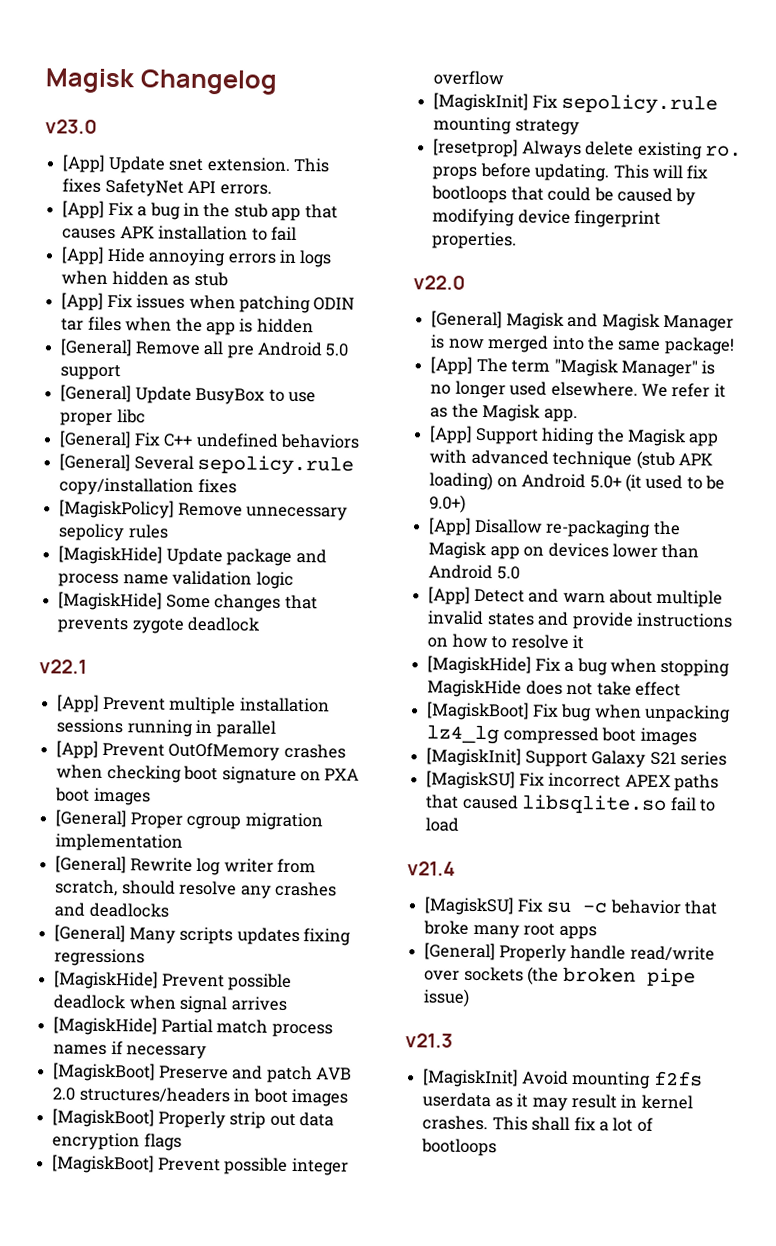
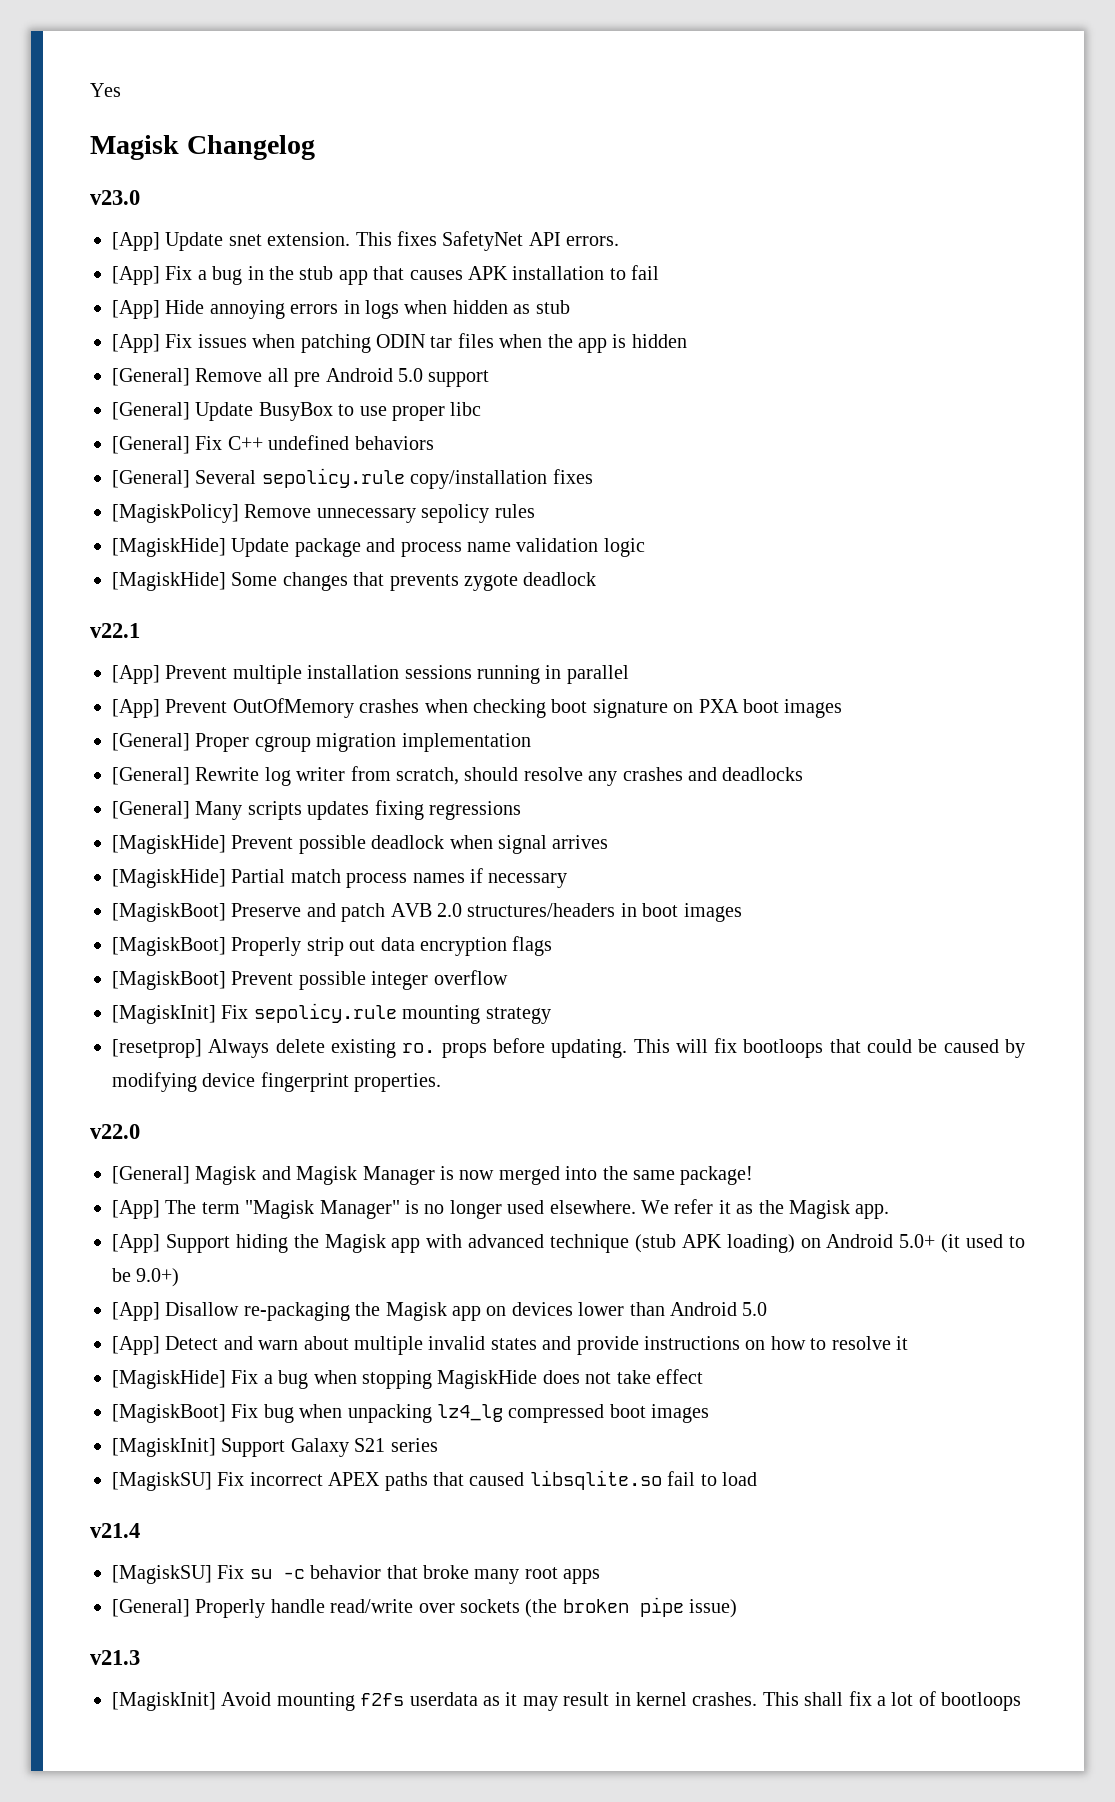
(45, 81) none -> [90,83,121,97] Yes //

